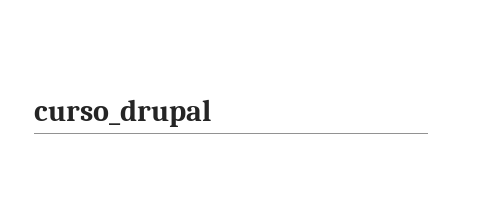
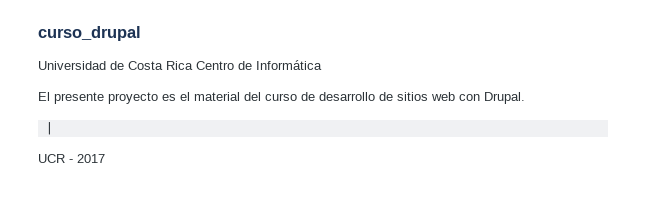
(211, 113) none -> [38,60,322,70] [38,92,525,104] [45,122,53,135] [38,154,105,163] // Universidad de Costa Rica Centro de Informática // El presente proyecto es el material del curso de desarrollo de sitios web con Drupal. // | // UCR - 2017

